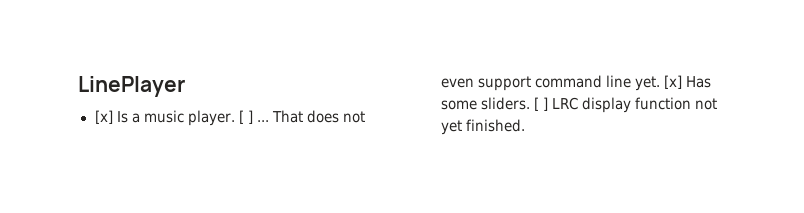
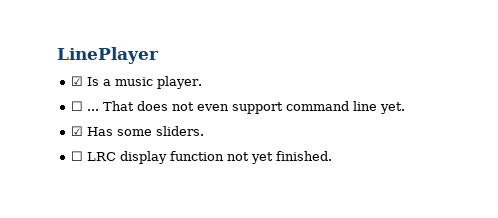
[94,110,113,124] [x] -> [71,76,84,86] ☑
[238,110,253,124] [ ] -> [71,101,84,111] // ☐
[663,75,682,89] [x] -> [71,126,84,136] // ☑
[533,97,548,111] [ ] -> [71,151,84,161] // ☐

